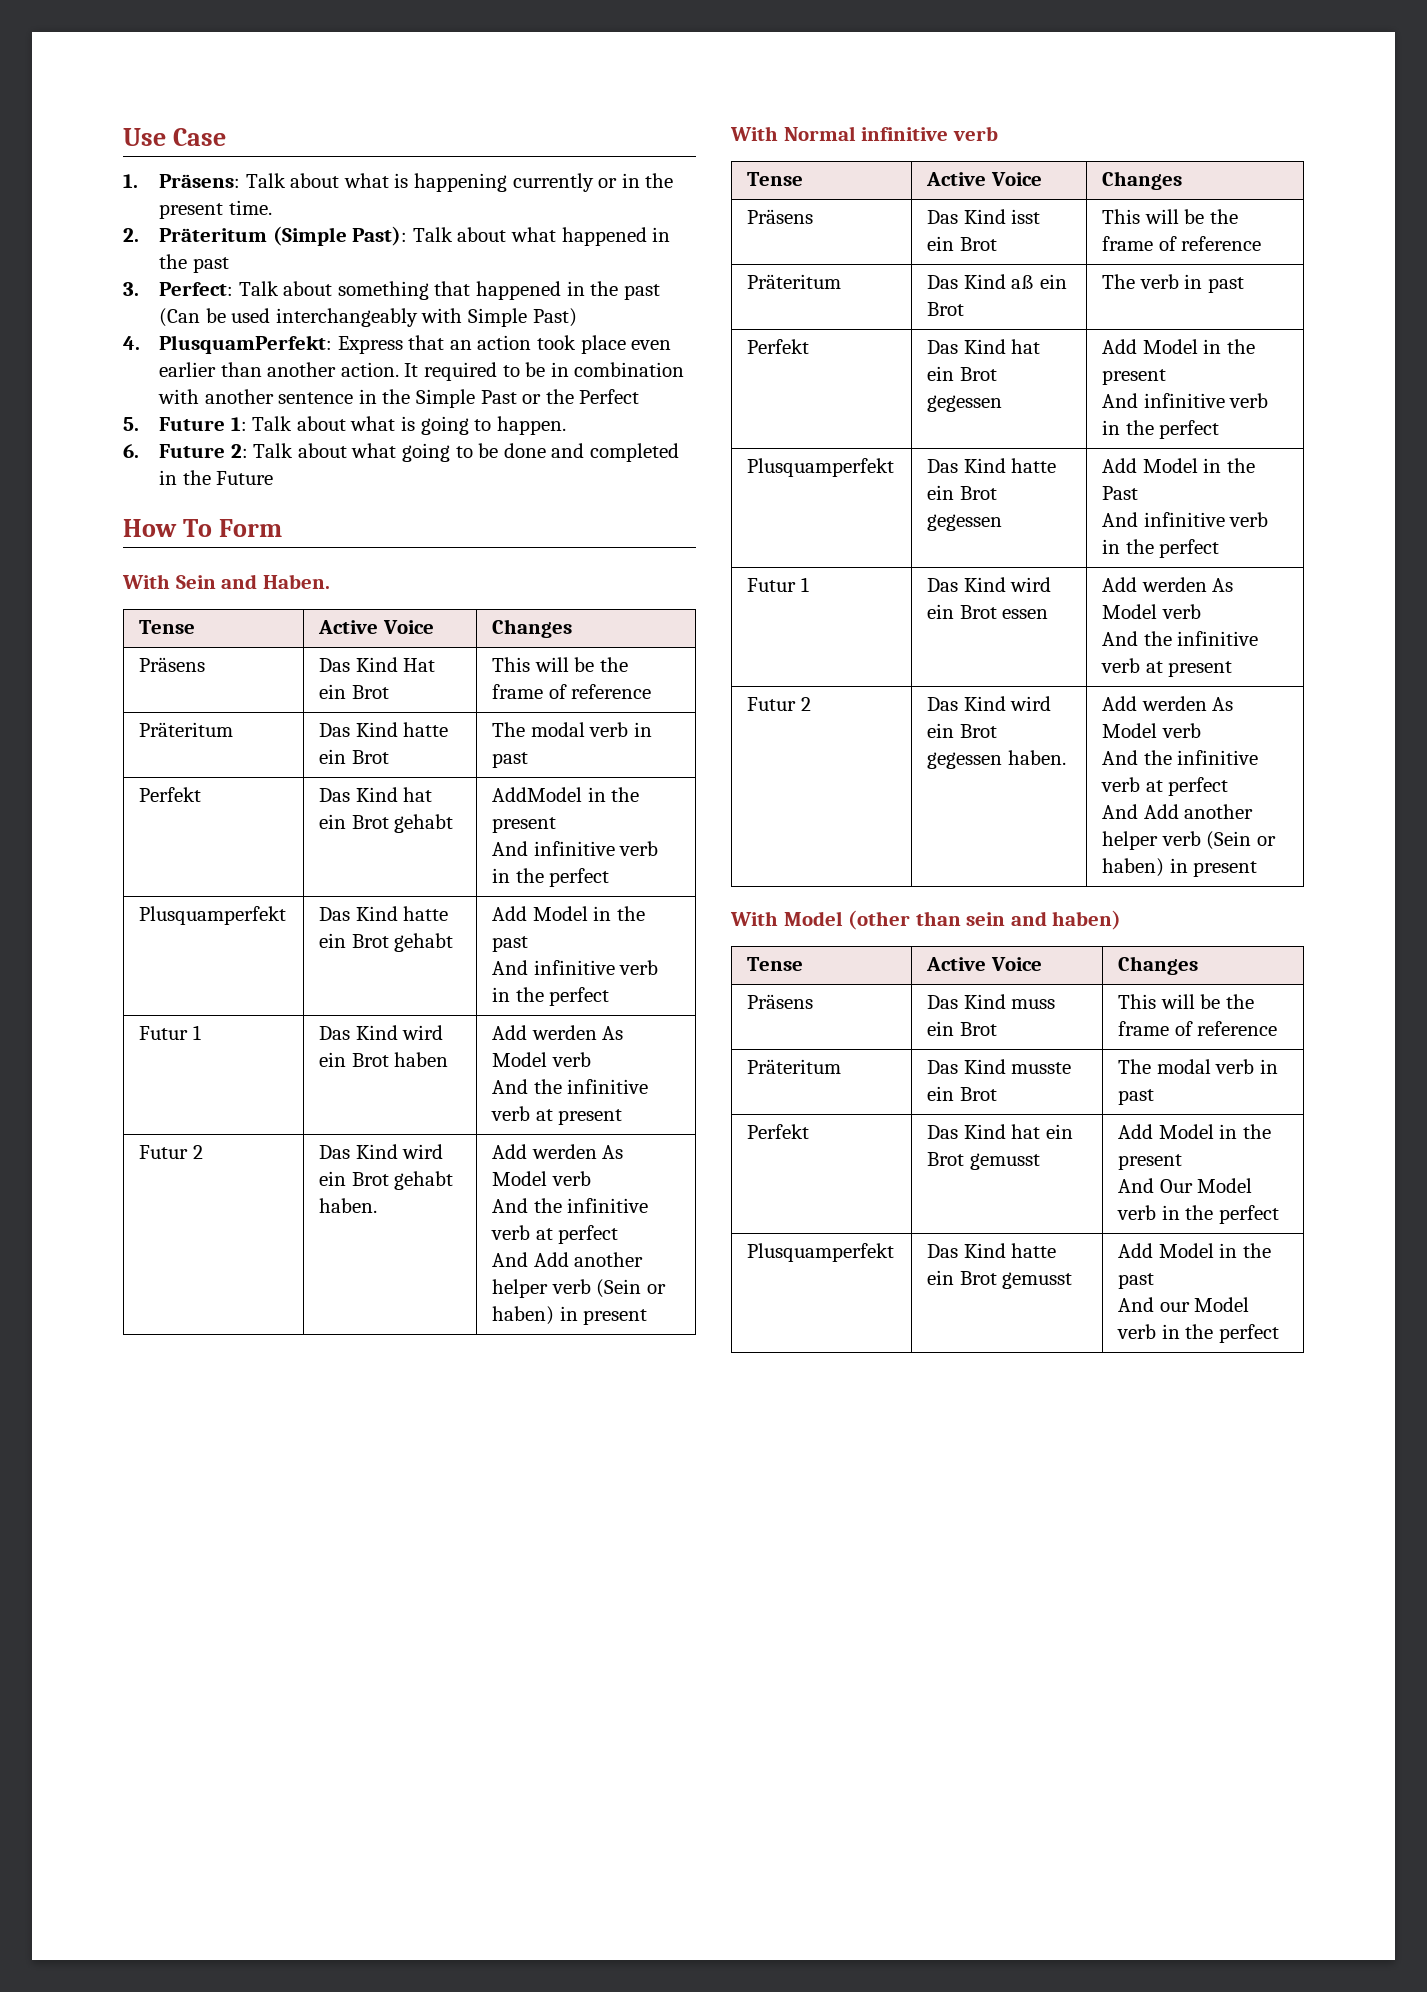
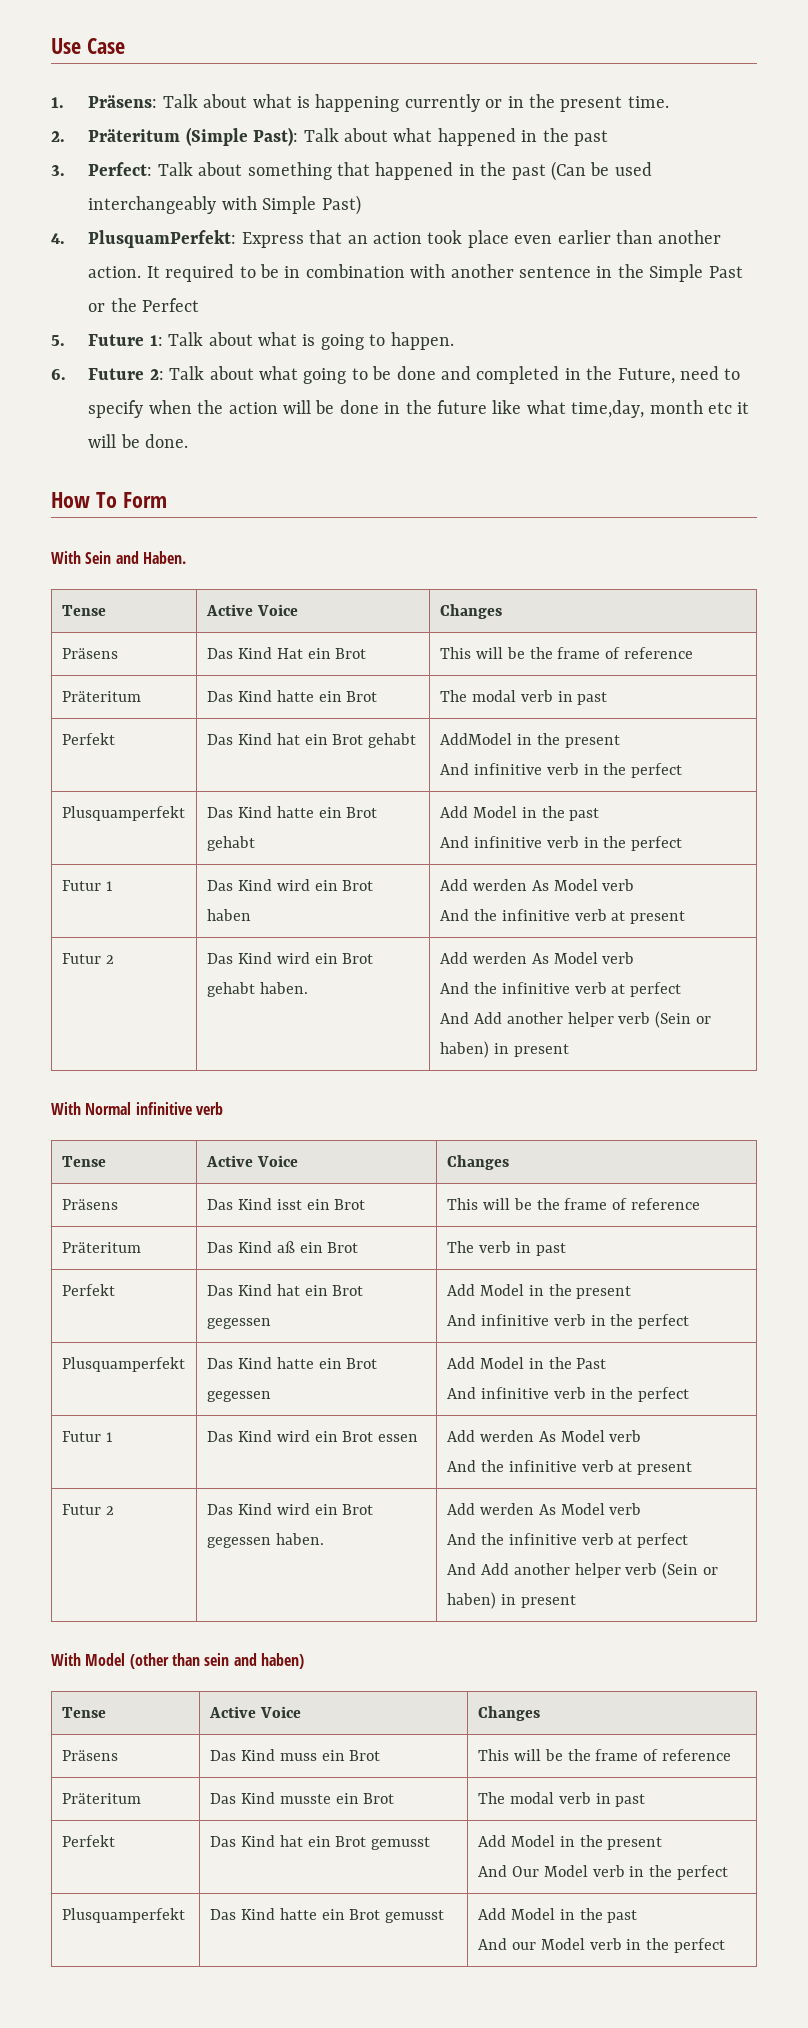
[216,471,274,485] Future -> [617,366,741,384] [88,400,750,418] [88,434,189,448] Future, need to specify when the action will be done in the future like what time,day, month etc it will be done.

